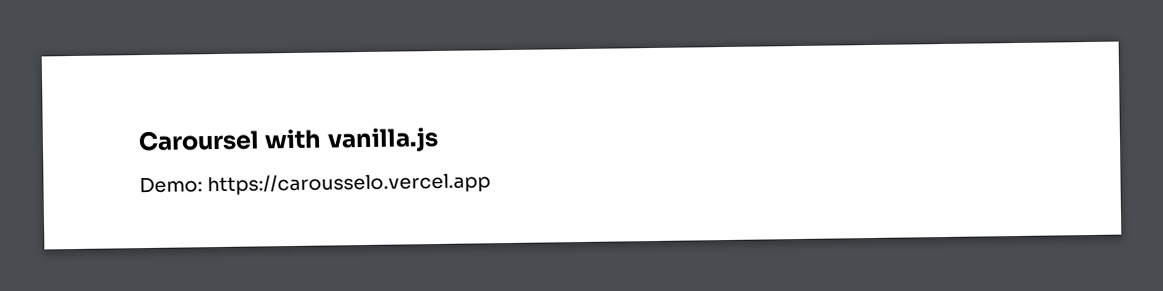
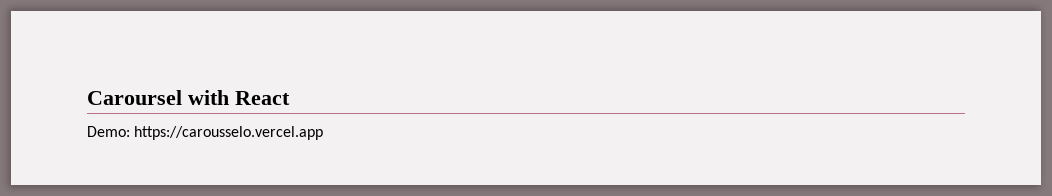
[326,126,439,153] vanilla.js -> [235,91,290,105] React

